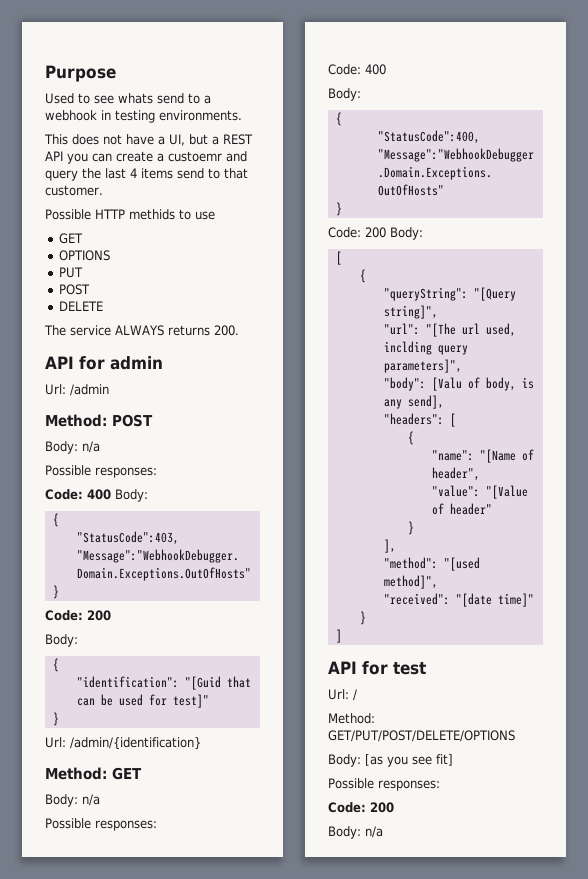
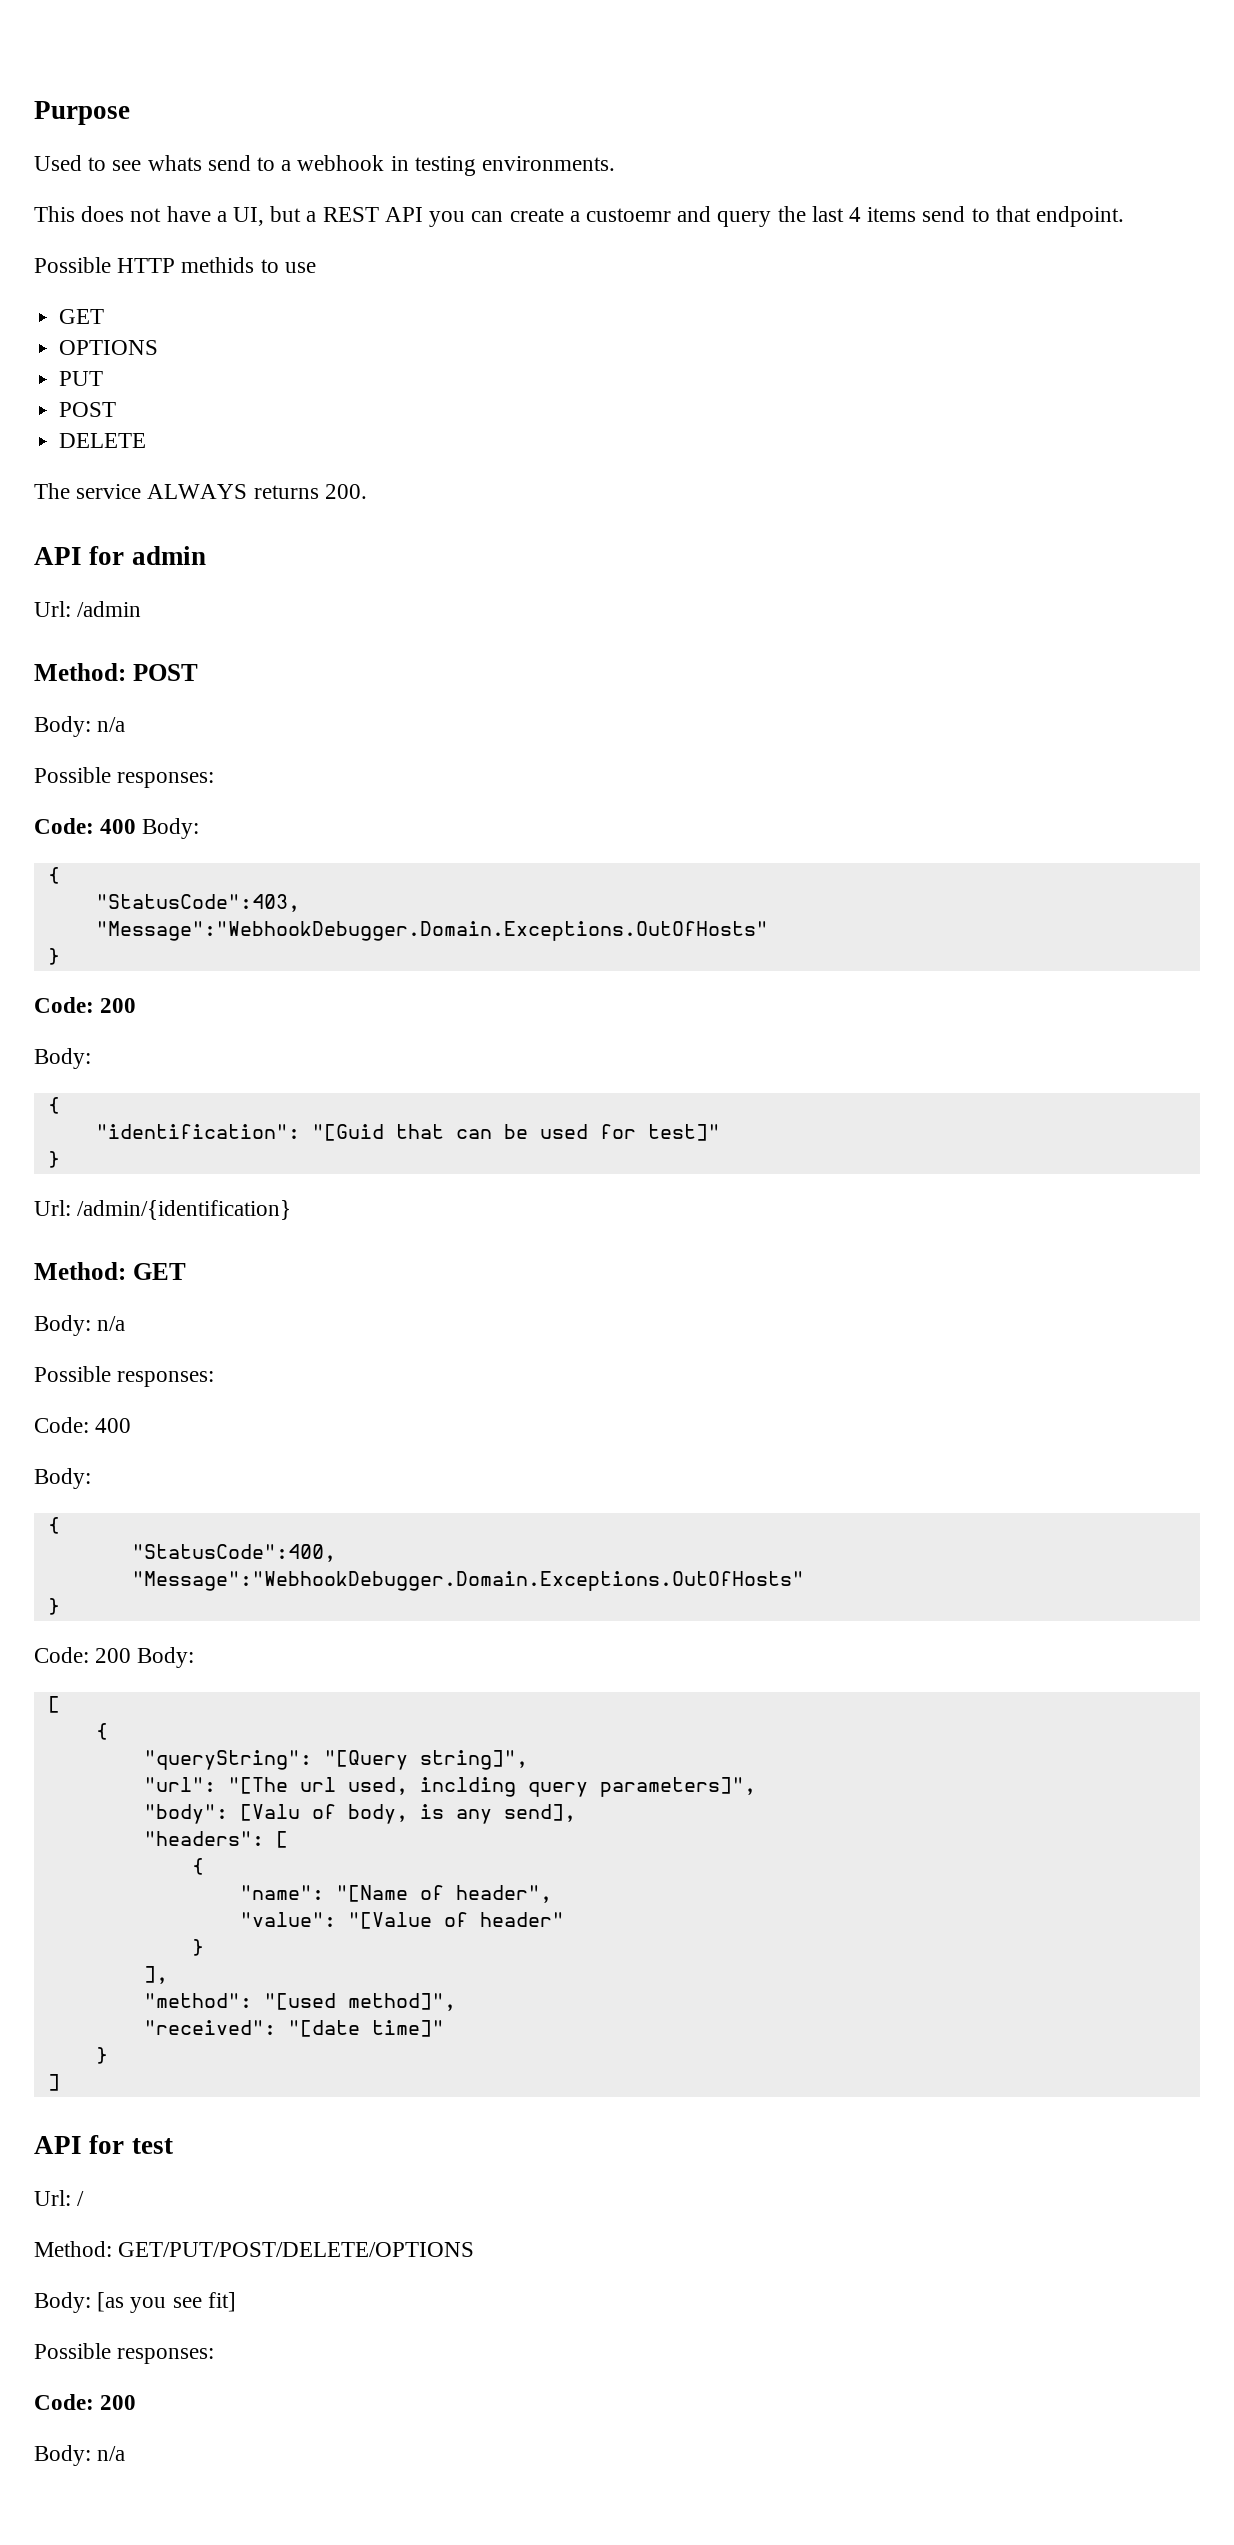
[45,185,103,196] customer. -> [1036,206,1125,227] endpoint.

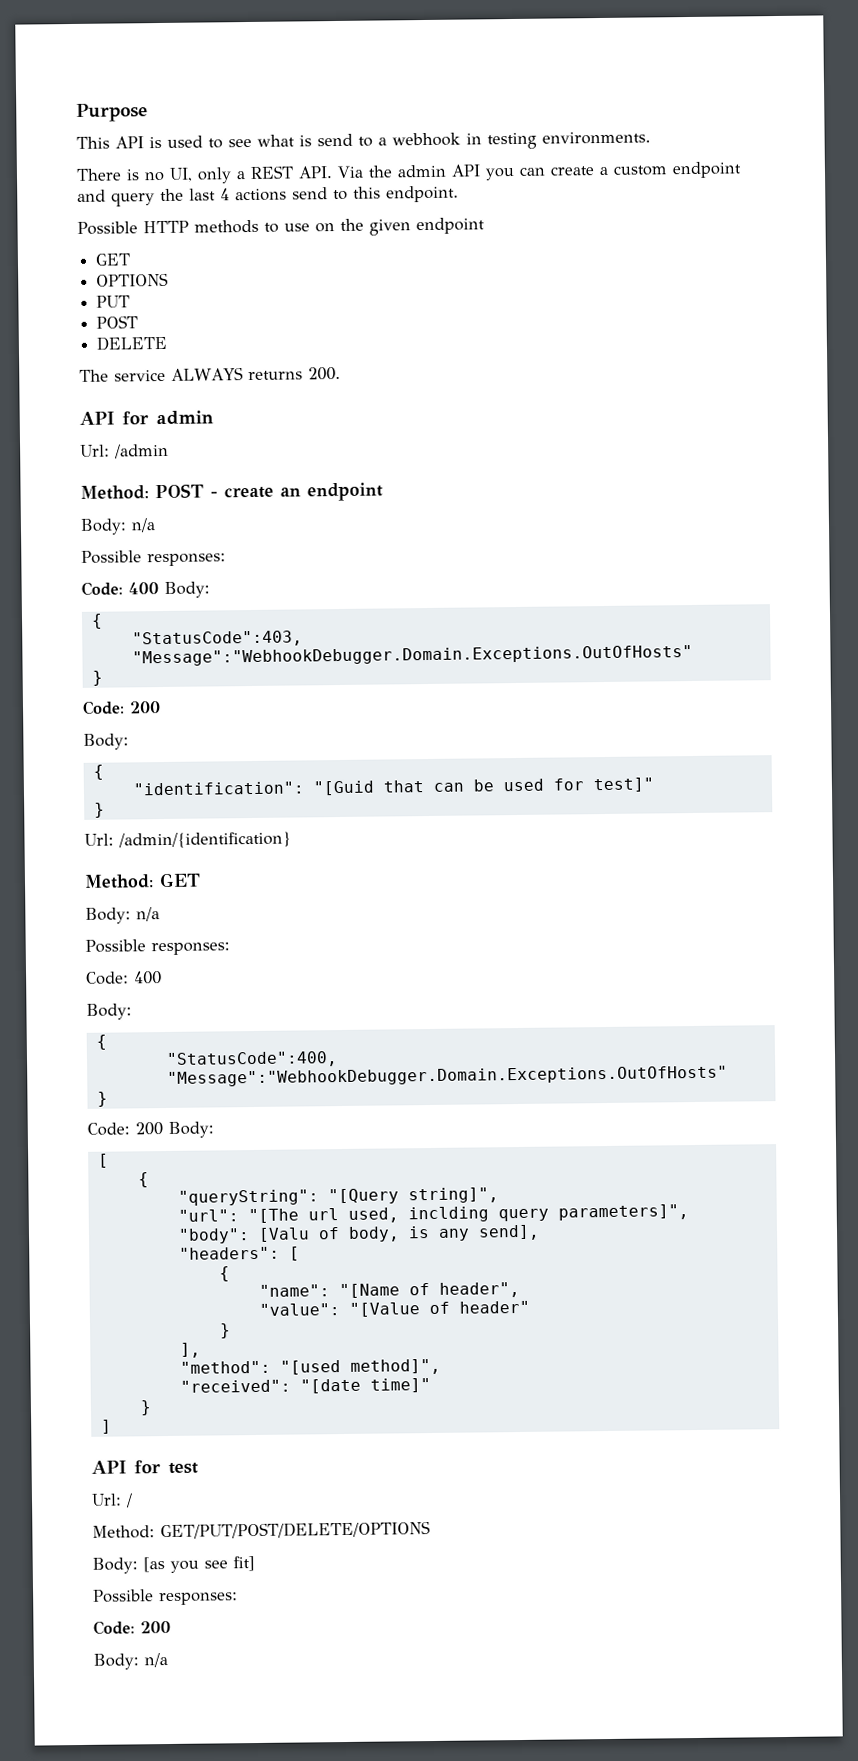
[34,155,202,171] Used to see whats -> [76,134,312,149] This API is used to see what is
[34,206,379,226] This does not have a UI, but a REST -> [76,164,447,184] There is no UI, only a REST API. Via the admin
[585,208,671,222] custoemr -> [612,161,742,179] custom endpoint
[867,206,1031,222] items send to that -> [235,186,381,202] actions send to this
[181,257,255,273] methids -> [194,219,259,234] methods
(316, 267) none -> [315,217,485,236] on the given endpoint
(198, 672) none -> [210,482,383,502] - create an endpoint

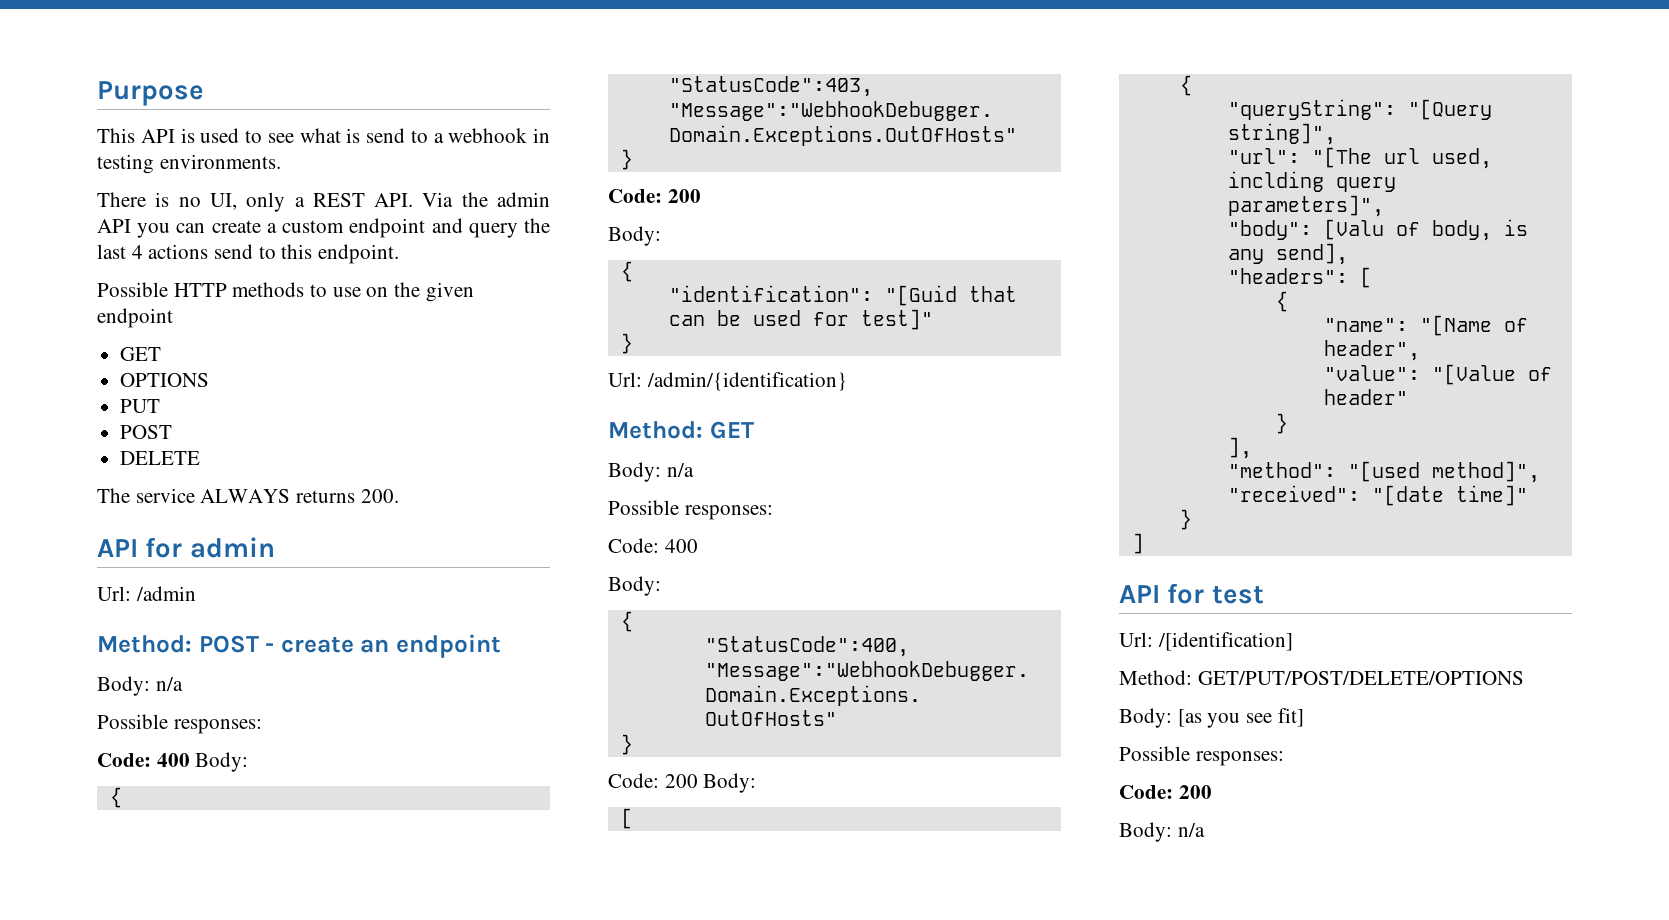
[125,1493,133,1508] / -> [1157,632,1293,651] /[identification]

